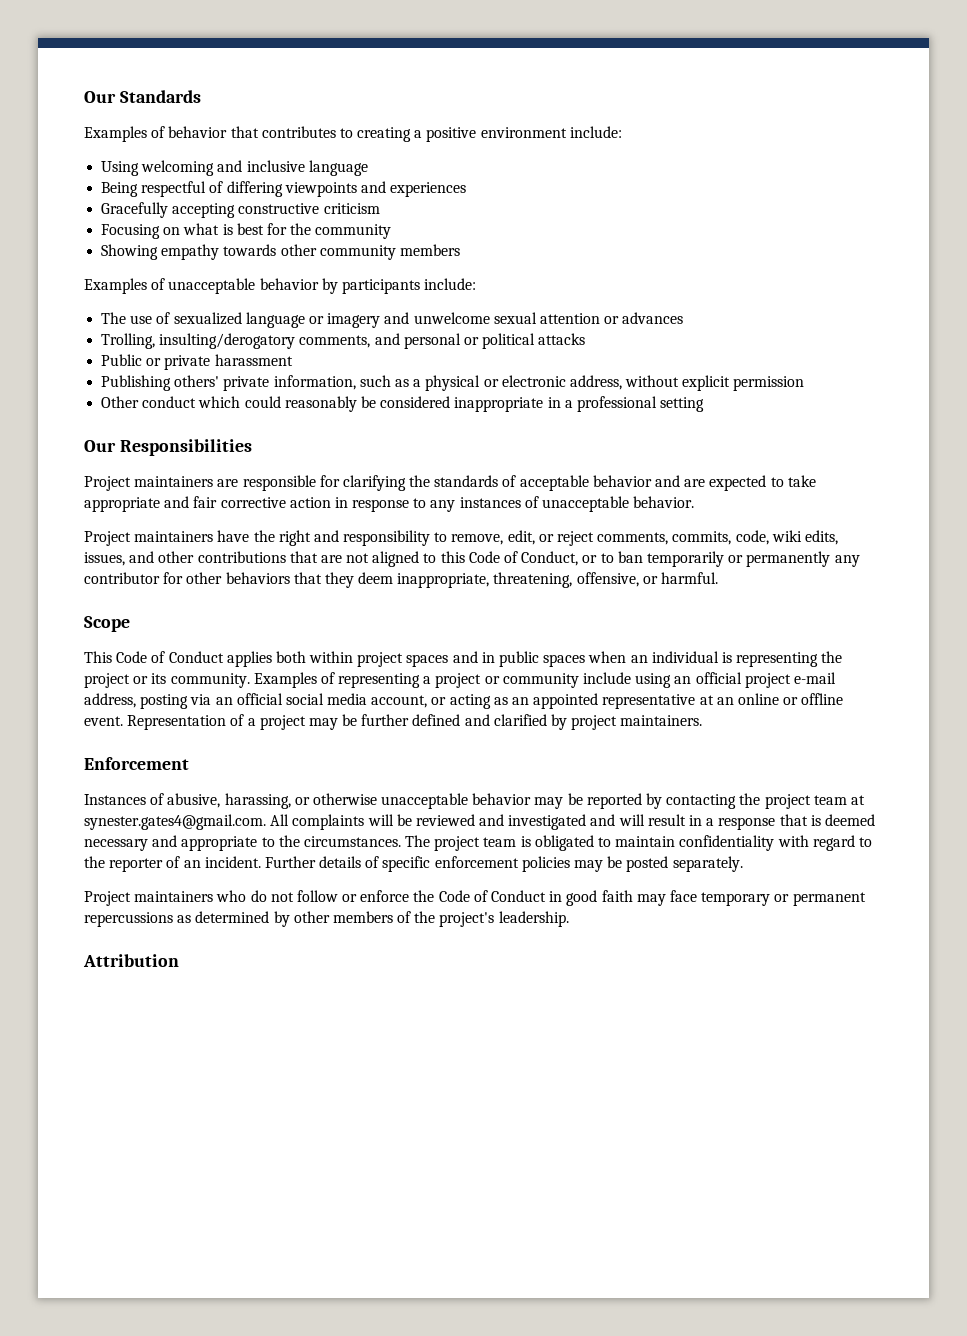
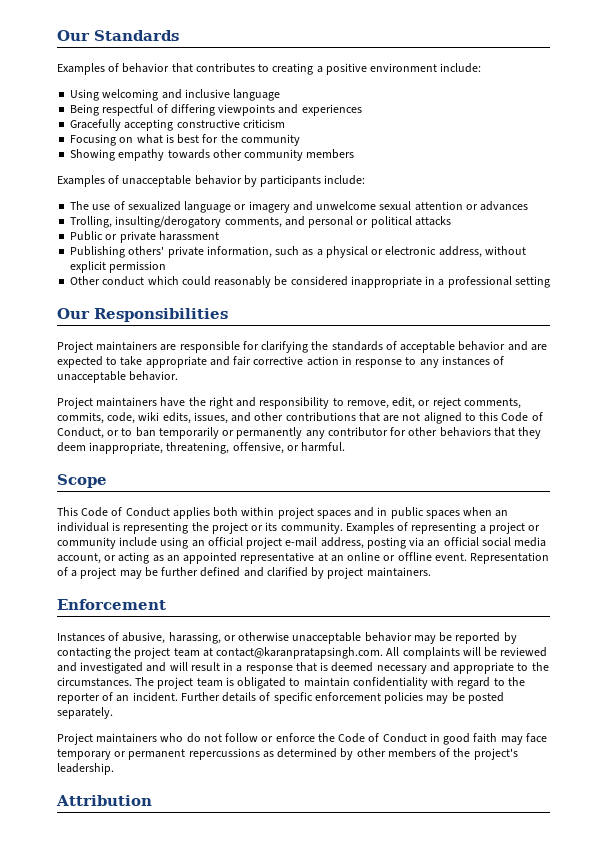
[84,814,266,830] synester.gates4@gmail.com. -> [216,647,384,659] contact@karanpratapsingh.com.

